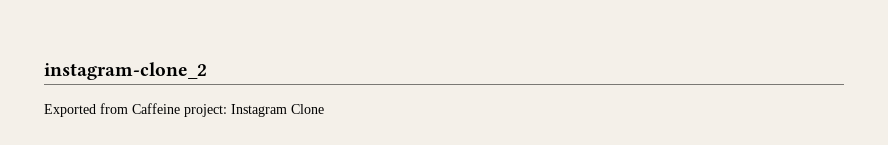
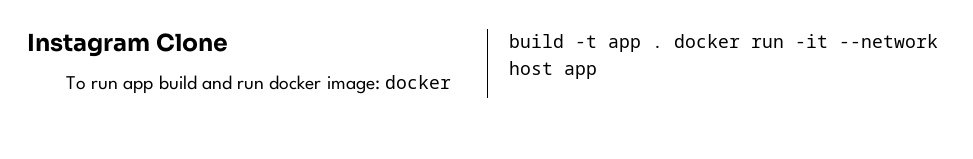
[44,62,207,80] [44,103,324,117] instagram-clone_2 // Exported from Caffeine project: Instagram Clone -> [27,33,229,57] [65,75,451,94] [509,34,938,52] [509,61,597,79] Instagram Clone // To run app build and run docker image: docker build -t app . docker run -it --network host app

